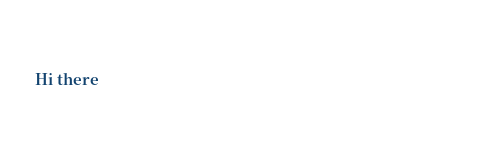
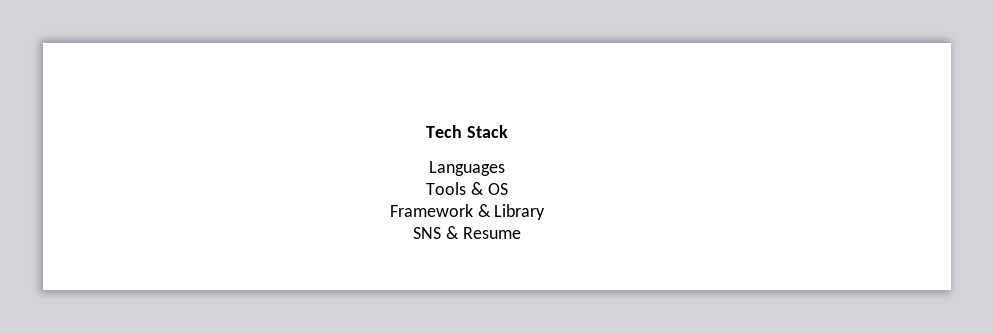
[35,72,100,85] Hi there -> [426,125,508,138] [429,161,505,176] [426,182,508,195] [389,204,546,220] [413,226,521,239] Tech Stack // Languages // Tools & OS // Framework & Library // SNS & Resume

